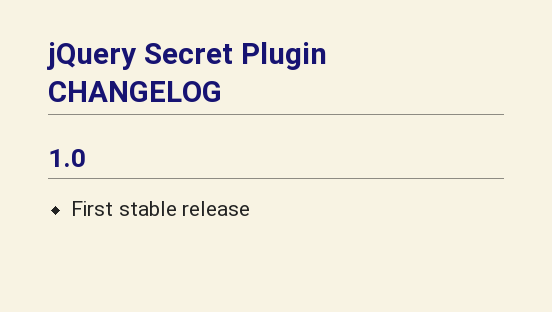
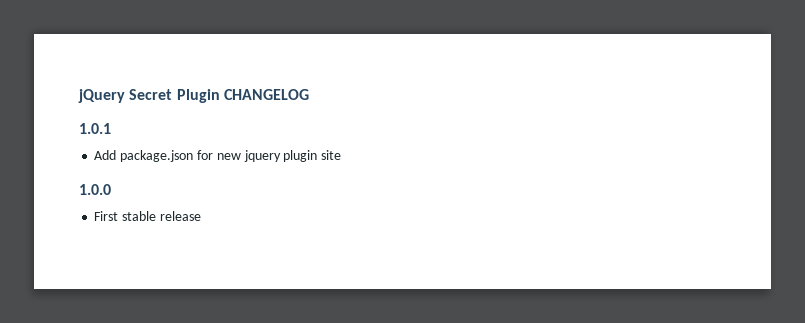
[48,149,86,167] 1.0 -> [79,123,111,134] [94,150,342,162] [79,184,111,195] 1.0.1 // Add package.json for new jquery plugin site // 1.0.0

